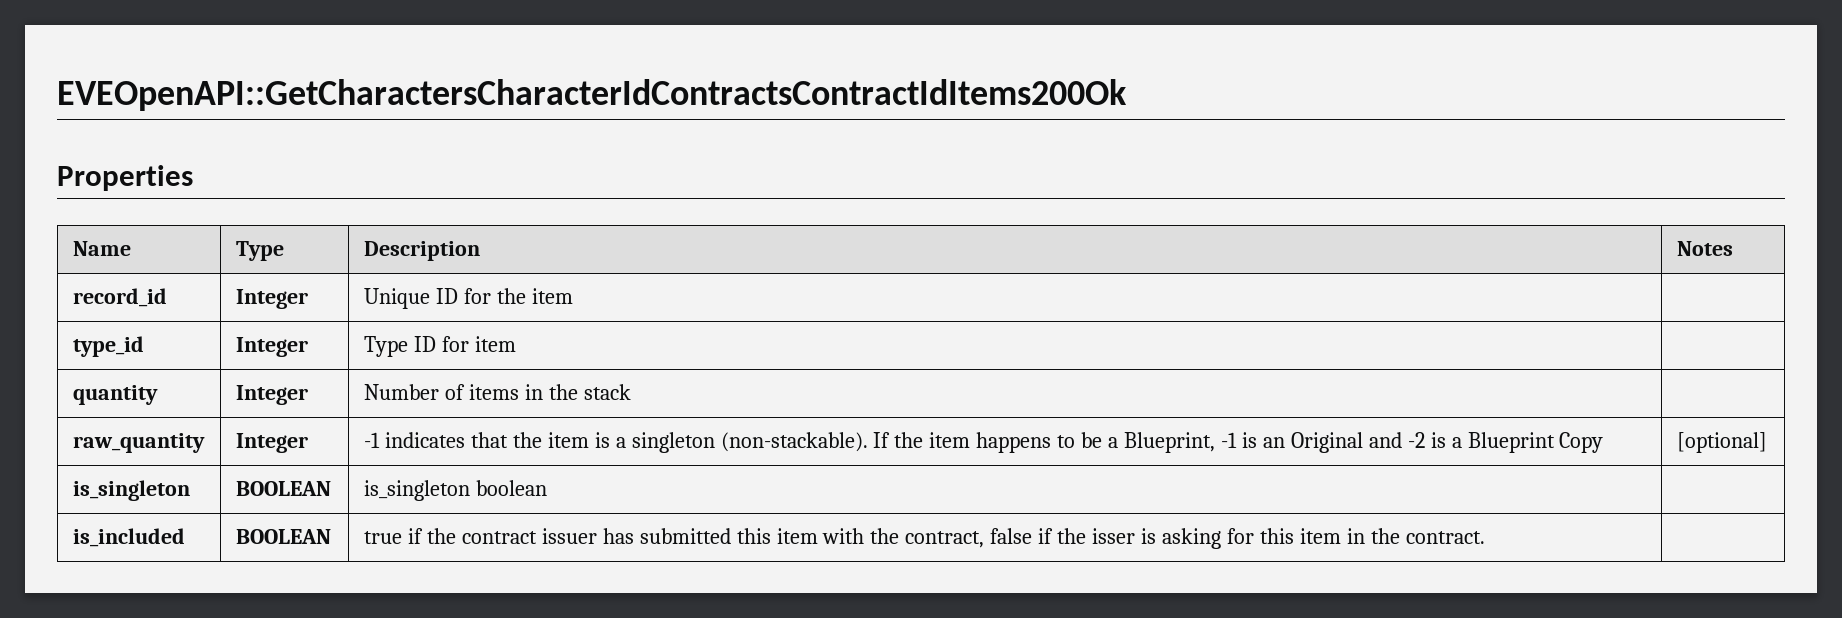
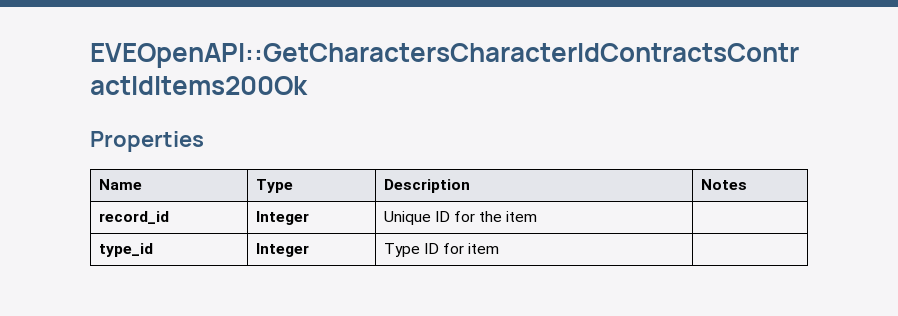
[72,385,158,405] [235,385,308,405] [363,384,631,400] [72,433,205,453] [235,433,308,453] [363,432,1604,453] [1676,432,1767,453] [72,480,190,501] [235,481,331,496] [363,480,547,501] [72,528,185,547] [235,529,331,544] [363,528,1485,549] // quantity | Integer | Number of items in the stack | // raw_quantity | Integer | -1 indicates that the item is a singleton (non-stackable). If the item happens to be a Blueprint, -1 is an Original and -2 is a Blueprint Copy | [optional] // is_singleton | BOOLEAN | is_singleton boolean | // is_included | BOOLEAN | true if the contract issuer has submitted this item with the contract, false if the isser is asking for this item in the contract. | -> (500, 248) none

